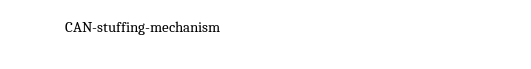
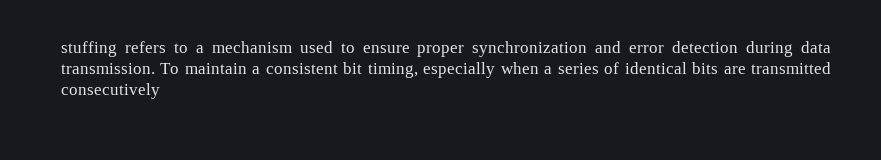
[65,21,220,35] CAN-stuffing-mechanism -> [61,41,832,57] [61,62,831,78] [61,83,160,99] stuffing refers to a mechanism used to ensure proper synchronization and error detection during data transmission. To maintain a consistent bit timing, especially when a series of identical bits are transmitted consecutively

